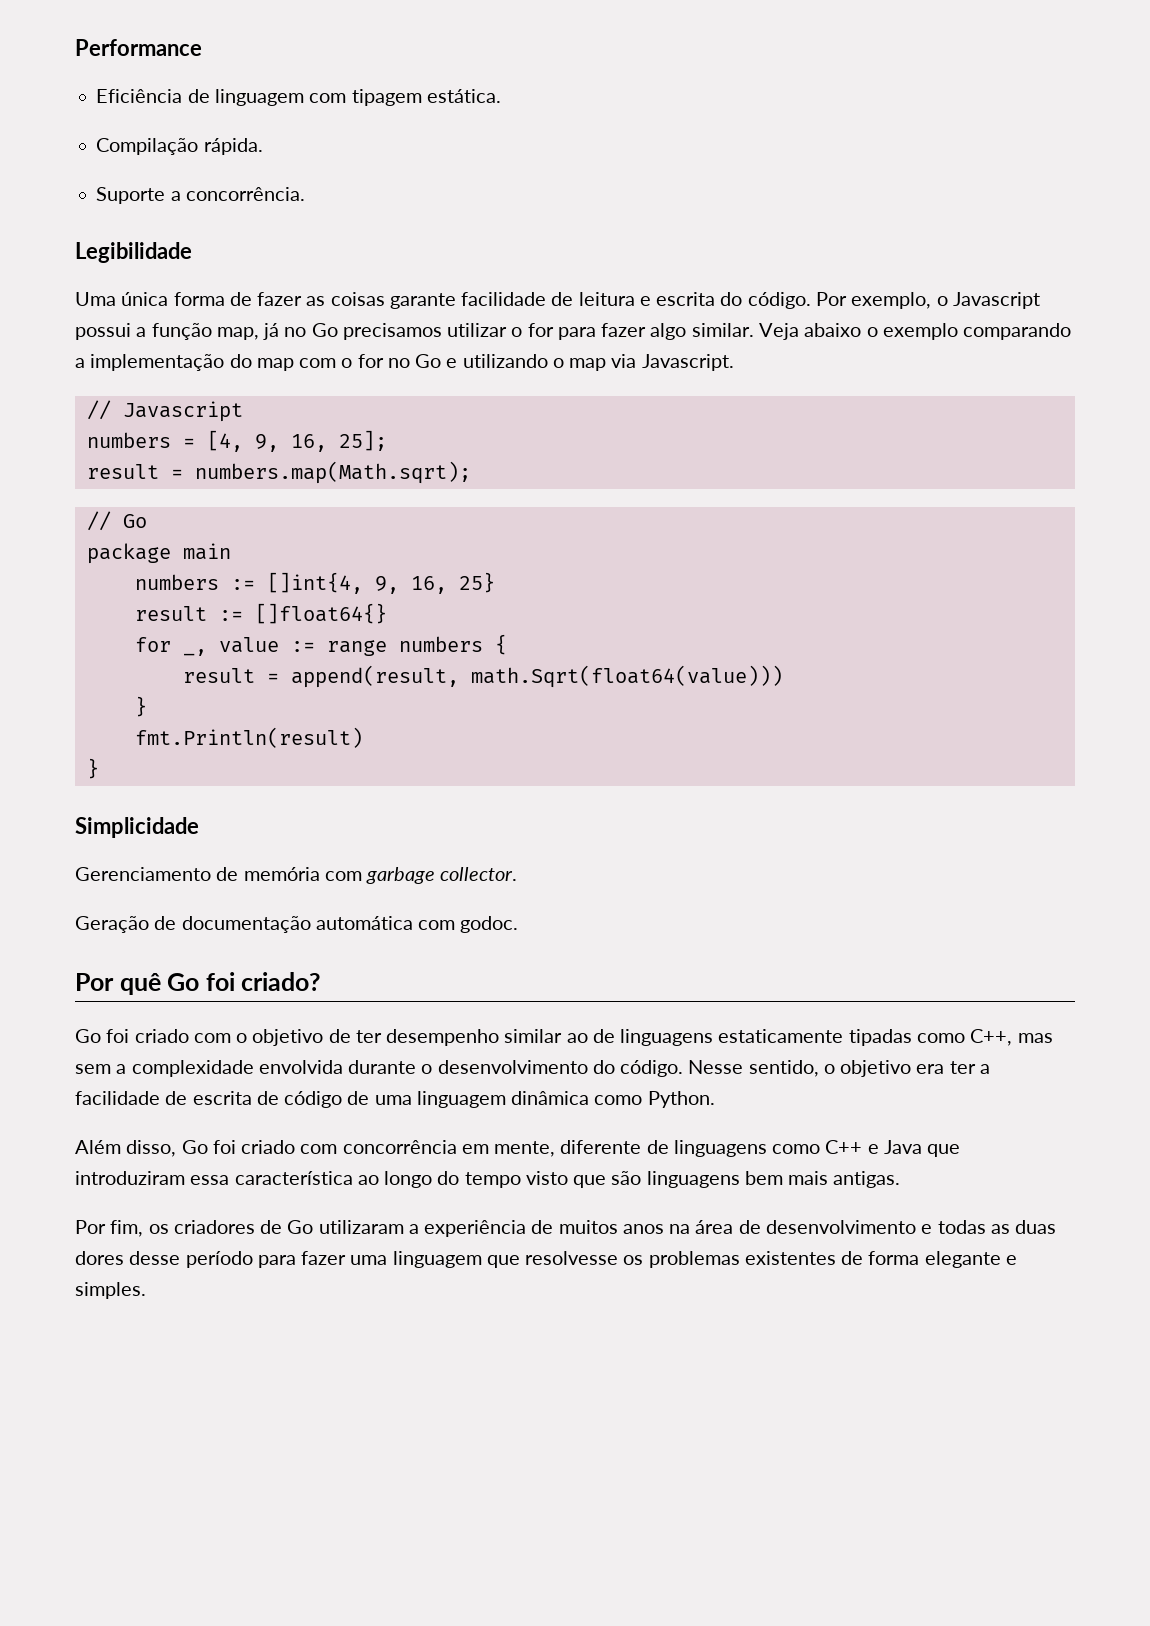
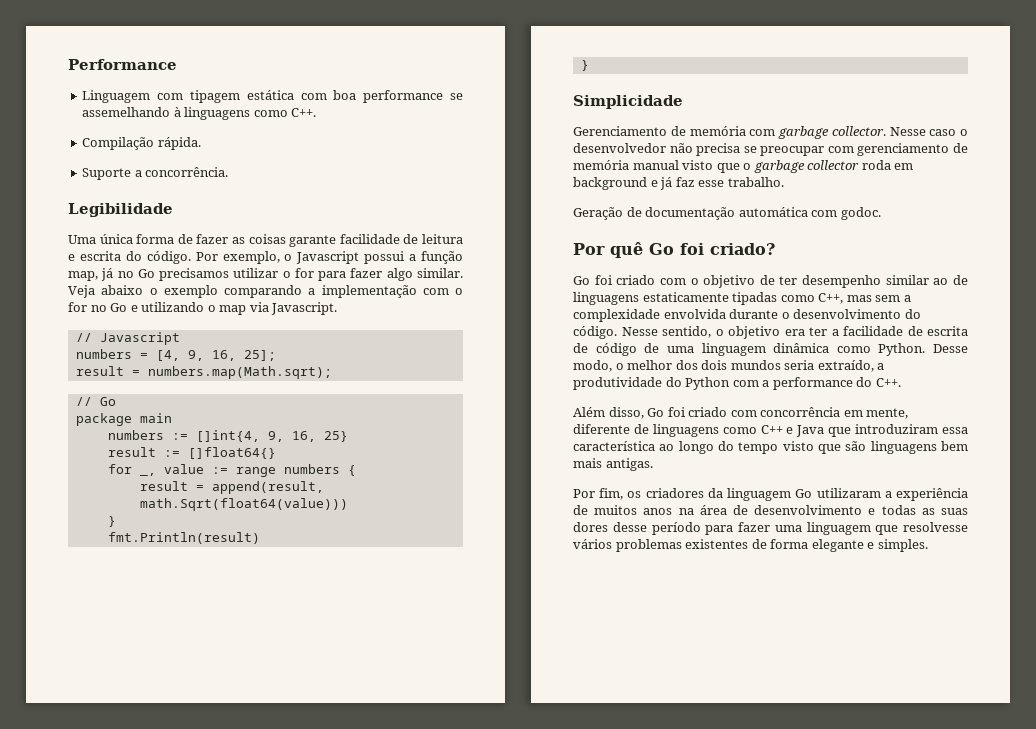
[96,89,501,106] Eficiência de linguagem com tipagem estática. -> [82,90,463,103] [82,107,317,120] Linguagem com tipagem estática com boa performance se assemelhando à linguagens como C++.
[229,354,294,371] do map -> (417, 291) none
(518, 874) none -> [889,127,968,136] [573,143,968,156] [573,160,914,173] [573,177,784,190] Nesse caso o desenvolvedor não precisa se preocupar com gerenciamento de memória manual visto que o garbage collector roda em background e já faz esse trabalho.
(715, 1099) none -> [933,344,968,353] [573,360,885,372] [573,377,901,390] Desse modo, o melhor dos dois mundos seria extraído, a produtividade do Python com a performance do C++.
[260,1220,283,1234] de -> [707,488,792,501] da linguagem
[1015,1220,1057,1234] duas -> [941,508,968,515] suas
[623,1255,644,1265] os -> [573,539,612,549] vários

